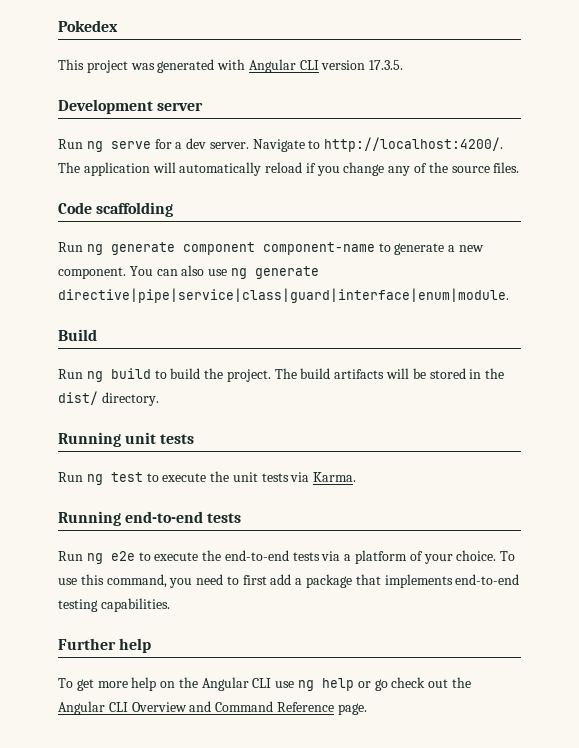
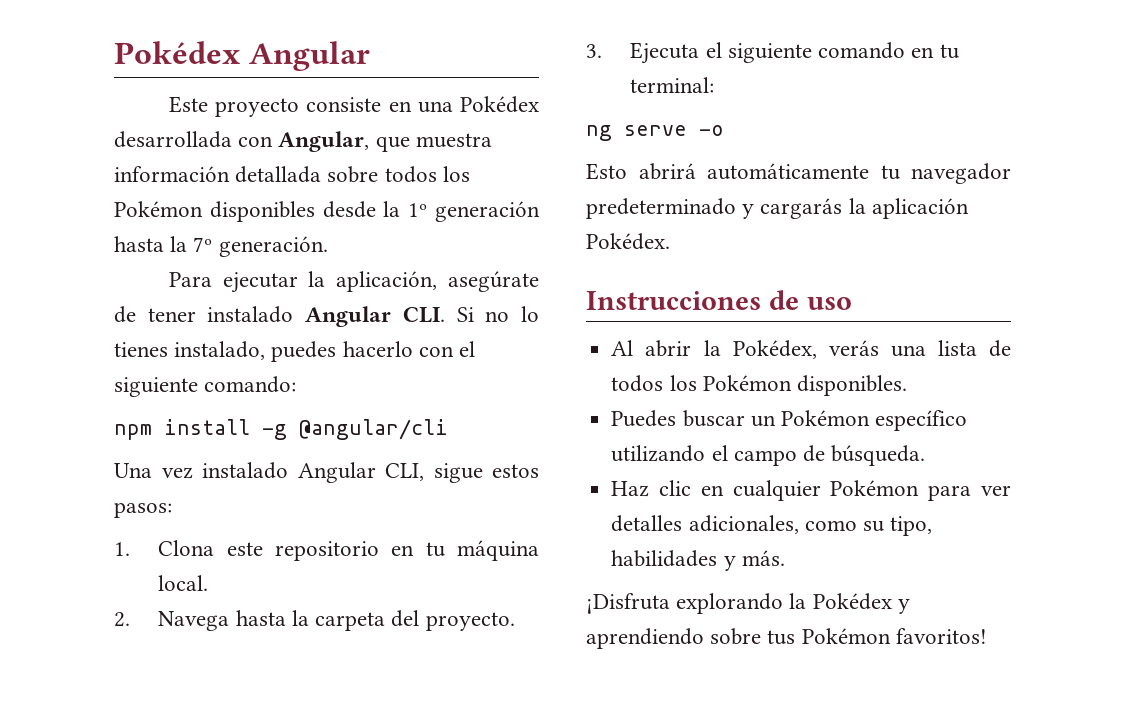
[58,20,118,32] [58,59,404,73] [58,99,204,114] [58,137,504,152] [58,162,520,176] [58,202,174,217] [58,242,484,255] [58,265,319,279] [58,288,509,303] [58,329,97,341] [58,368,505,382] [58,391,159,406] [58,432,195,447] [58,471,357,485] [58,511,242,526] [58,550,516,564] [58,574,520,588] [58,598,170,612] [58,638,152,653] [58,677,471,691] [58,701,367,715] Pokedex // This project was generated with Angular CLI version 17.3.5. // Development server // Run ng serve for a dev server. Navigate to http://localhost:4200/. The application will automatically reload if you change any of the source files. // Code scaffolding // Run ng generate component component-name to generate a new component. You can also use ng generate directive|pipe|service|class|guard|interface|enum|module. // Build // Run ng build to build the project. The build artifacts will be stored in the dist/ directory. // Running unit tests // Run ng test to execute the unit tests via Karma. // Running end-to-end tests // Run ng e2e to execute the end-to-end tests via a platform of your choice. To use this command, you need to first add a package that implements end-to-end testing capabilities. // Further help // To get more help on the Angular CLI use ng help or go check out the Angular CLI Overview and Command Reference page. -> [114,41,370,71] [168,96,539,117] [114,131,492,152] [114,166,470,183] [114,201,540,222] [114,236,328,257] [168,271,539,293] [114,306,539,327] [114,341,476,362] [114,376,297,397] [114,419,448,440] [114,462,539,483] [114,502,172,518] [114,540,539,561] [158,575,209,591] [114,610,515,631] [586,42,959,64] [630,77,715,93] [586,125,724,141] [586,163,1011,184] [586,198,969,219] [586,233,670,250] [586,290,852,310] [611,340,1011,359] [611,375,907,396] [611,410,968,431] [611,445,926,466] [611,480,1011,501] [611,515,933,536] [611,550,785,571] [586,593,910,614] [586,628,987,649] Pokédex Angular // Este proyecto consiste en una Pokédex desarrollada con Angular, que muestra información detallada sobre todos los Pokémon disponibles desde la 1º generación hasta la 7º generación. // Para ejecutar la aplicación, asegúrate de tener instalado Angular CLI. Si no lo tienes instalado, puedes hacerlo con el siguiente comando: // npm install -g @angular/cli // Una vez instalado Angular CLI, sigue estos pasos: // 1. Clona este repositorio en tu máquina local. // 2. Navega hasta la carpeta del proyecto. // 3. Ejecuta el siguiente comando en tu terminal: // ng serve -o // Esto abrirá automáticamente tu navegador predeterminado y cargarás la aplicación Pokédex. // Instrucciones de uso // Al abrir la Pokédex, verás una lista de todos los Pokémon disponibles. // Puedes buscar un Pokémon específico utilizando el campo de búsqueda. // Haz clic en cualquier Pokémon para ver detalles adicionales, como su tipo, habilidades y más. // ¡Disfruta explorando la Pokédex y aprendiendo sobre tus Pokémon favoritos!

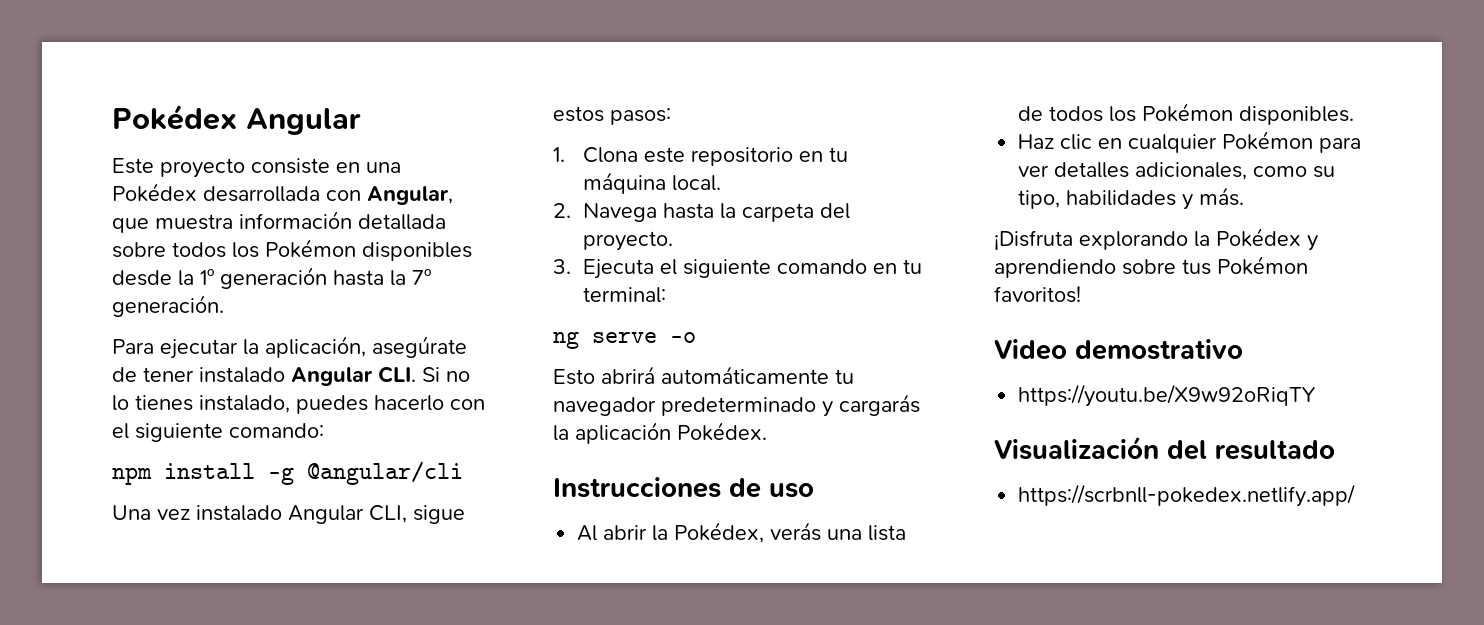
[611,410,968,431] [611,445,926,466] // Puedes buscar un Pokémon específico utilizando el campo de búsqueda. -> (1355, 115) none
(987, 636) none -> [994,339,1243,360] [1018,384,1317,407] [994,436,1335,460] [1018,484,1356,507] // Video demostrativo // https://youtu.be/X9w92oRiqTY // Visualización del resultado // https://scrbnll-pokedex.netlify.app/

